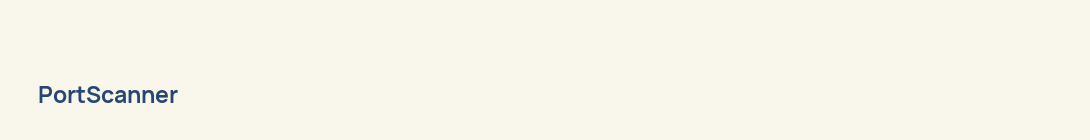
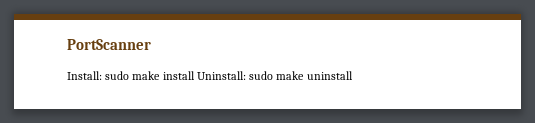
(178, 94) none -> [67,71,353,80] // Install: sudo make install Uninstall: sudo make uninstall

